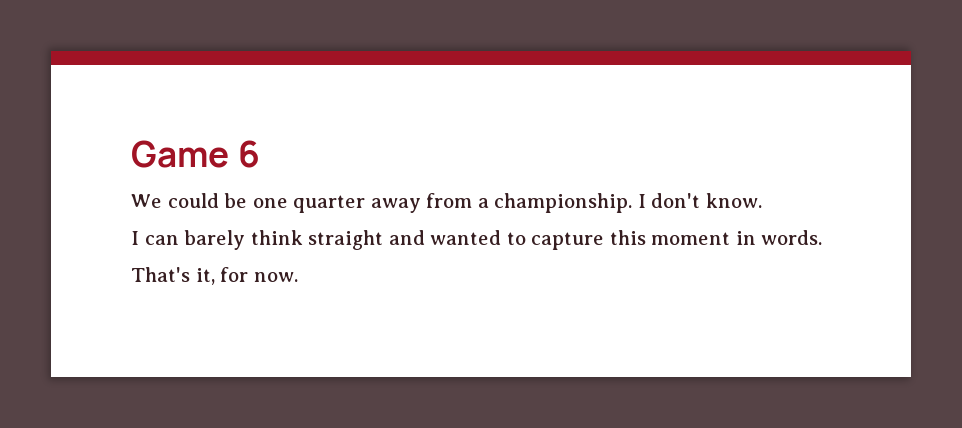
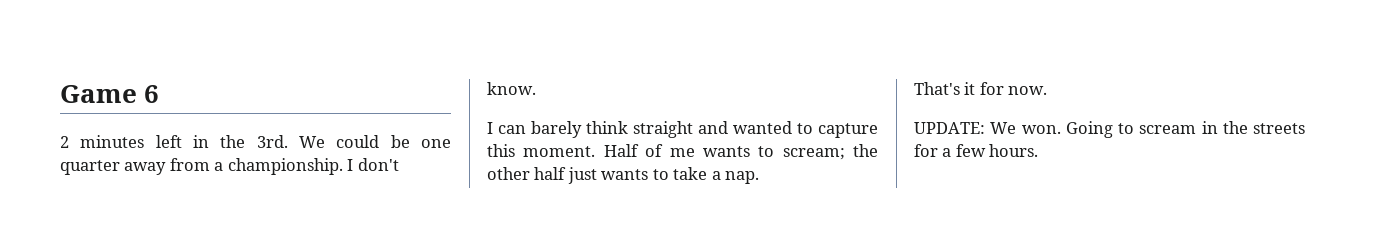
(261, 154) none -> [60,135,288,148] 2 minutes left in the 3rd.
[651,230,823,245] moment in words. -> [523,144,878,160] [487,167,760,184] moment. Half of me wants to scream; the other half just wants to take a nap.
[195,268,215,285] it, -> [964,82,976,95] it
(298, 277) none -> [914,121,1305,138] [914,144,1039,157] // UPDATE: We won. Going to scream in the streets for a few hours.

